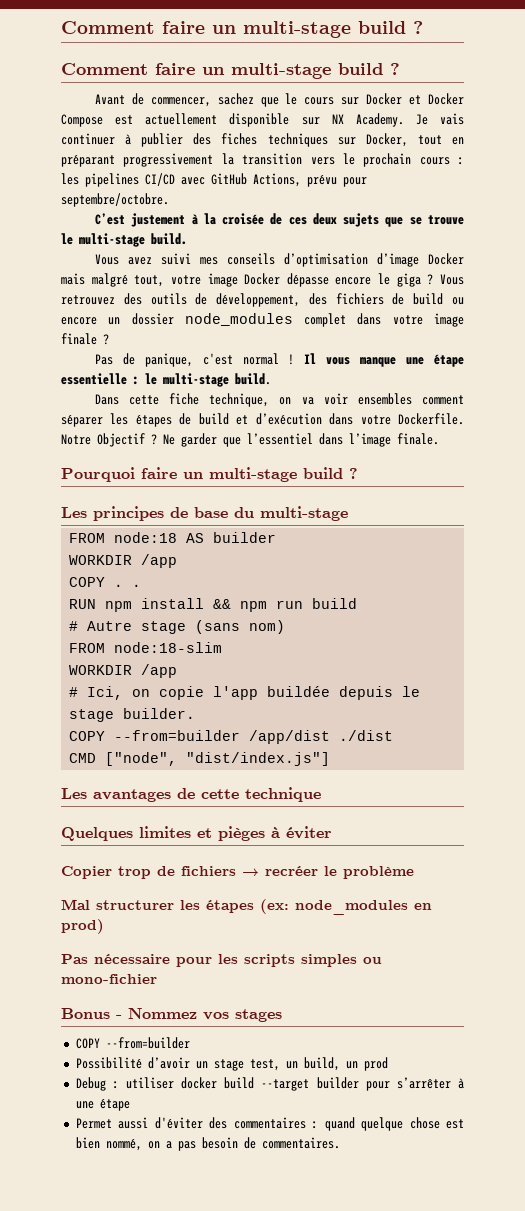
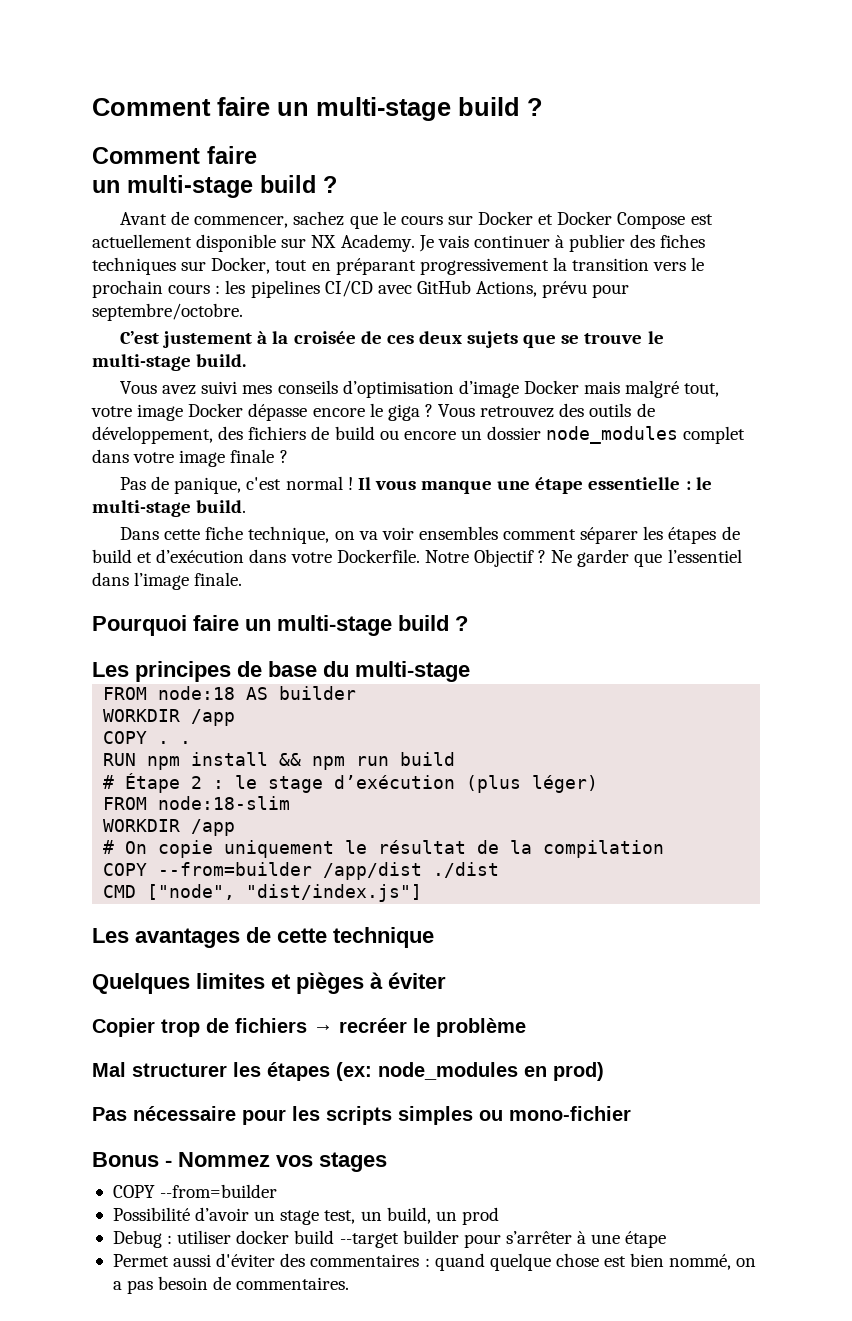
(195, 69) none -> (257, 155) //
[87,620,286,634] Autre stage (sans nom) -> [125,773,599,793] Étape 2 : le stage d’exécution (plus léger)
[87,686,421,700] [69,708,196,722] Ici, on copie l'app buildée depuis le stage builder. -> [125,840,665,858] On copie uniquement le résultat de la compilation

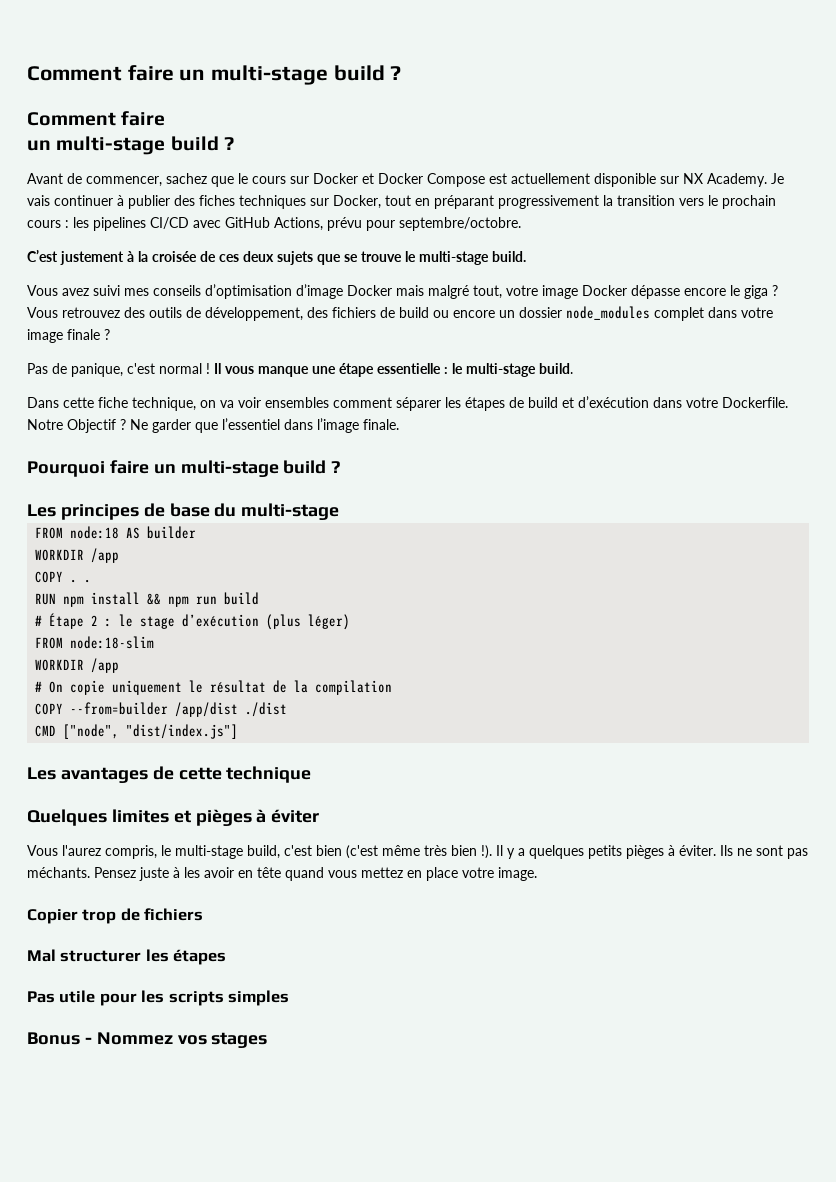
(446, 980) none -> [27,845,808,859] [27,867,537,881] // Vous l'aurez compris, le multi-stage build, c'est bien (c'est même très bien !). Il y a quelques petits pièges à éviter. Ils ne sont pas méchants. Pensez juste à les avoir en tête quand vous mettez en place votre image.
[313,1018,526,1037] → recréer le problème -> (204, 914) none
[336,1062,604,1081] [92,1106,236,1121] (ex: node_modules en prod) // Pas nécessaire -> [27,990,96,1003] // Pas utile
[479,1106,631,1121] ou mono-fichier -> (290, 998) none
[112,1184,278,1198] [112,1207,499,1225] [112,1230,667,1248] [112,1253,757,1271] [112,1276,350,1294] // COPY --from=builder // Possibilité d’avoir un stage test, un build, un prod // Debug : utiliser docker build --target builder pour s’arrêter à une étape // Permet aussi d'éviter des commentaires : quand quelque chose est bien nommé, on a pas besoin de commentaires. -> (268, 1040) none

